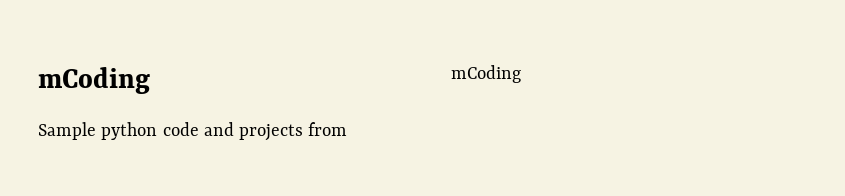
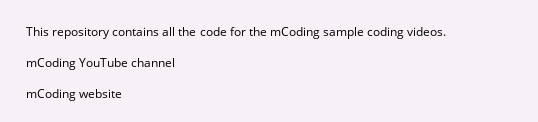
[38,67,150,94] [38,122,348,141] [451,65,521,83] mCoding // Sample python code and projects from mCoding -> [26,27,447,39] [26,58,176,70] [26,89,123,101] This repository contains all the code for the mCoding sample coding videos. // mCoding YouTube channel // mCoding website

